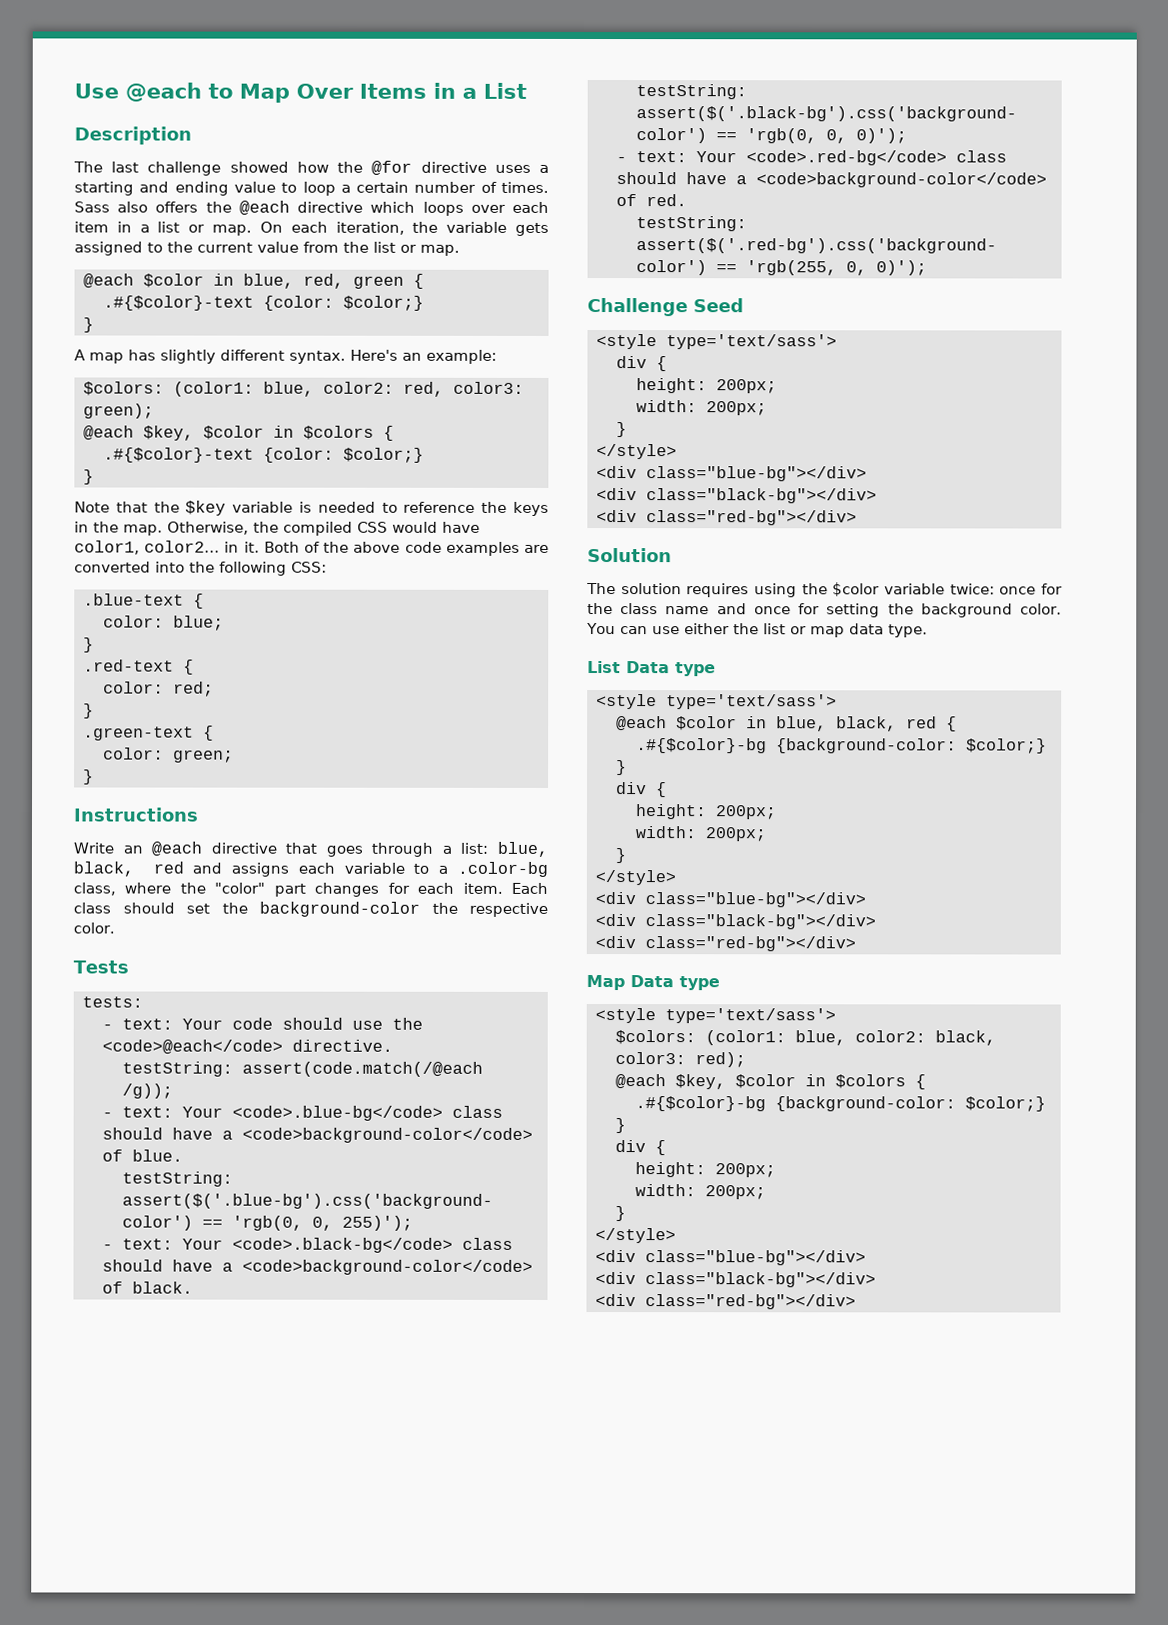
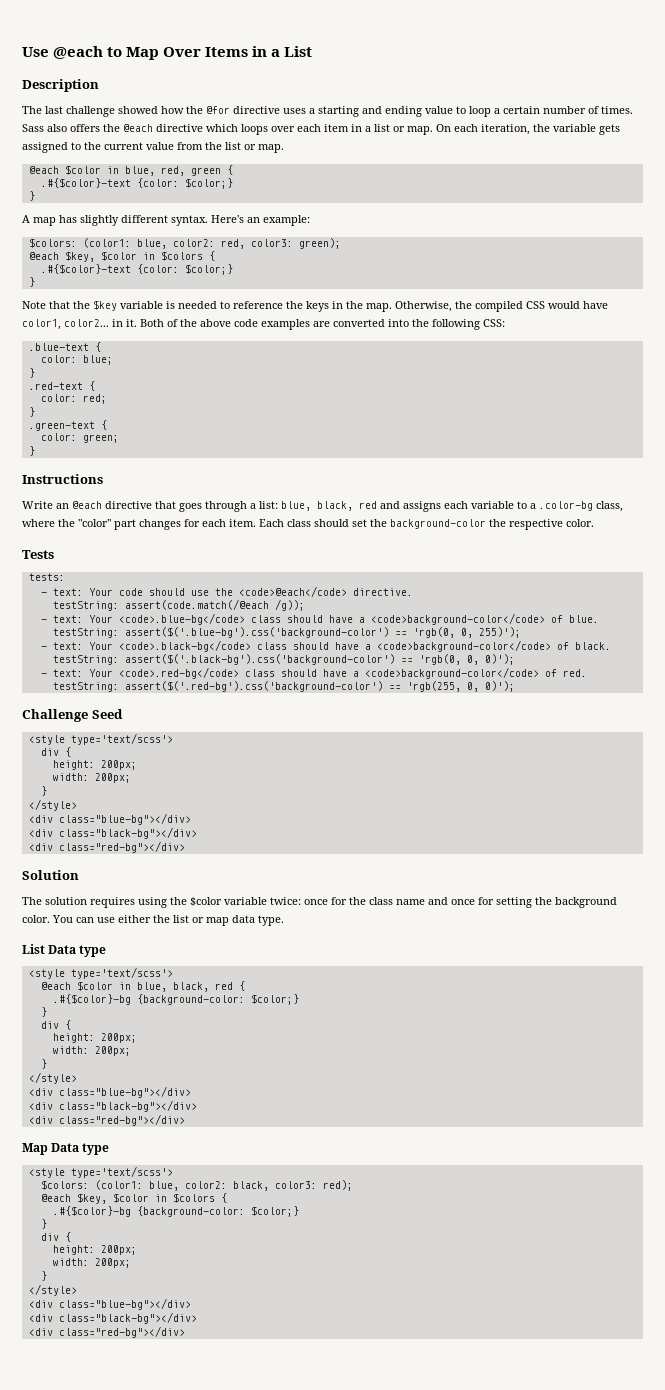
[666,334,837,350] type='text/sass'> -> [70,733,173,745] type='text/scss'>
[666,694,837,710] type='text/sass'> -> [70,967,173,979] type='text/scss'>
[665,1008,836,1024] type='text/sass'> -> [70,1166,173,1178] type='text/scss'>

